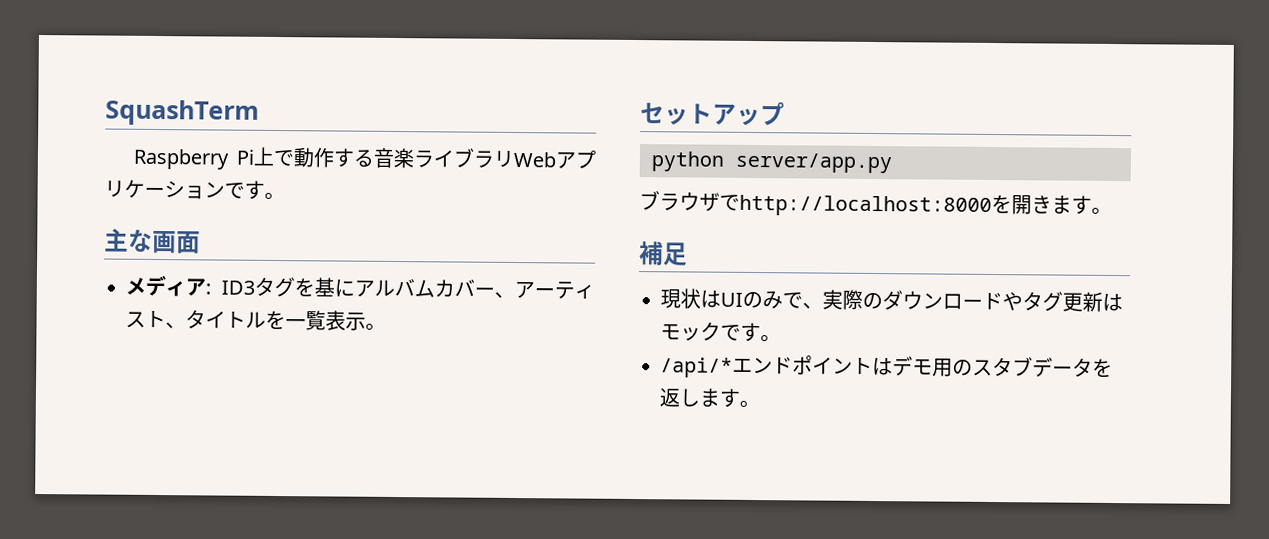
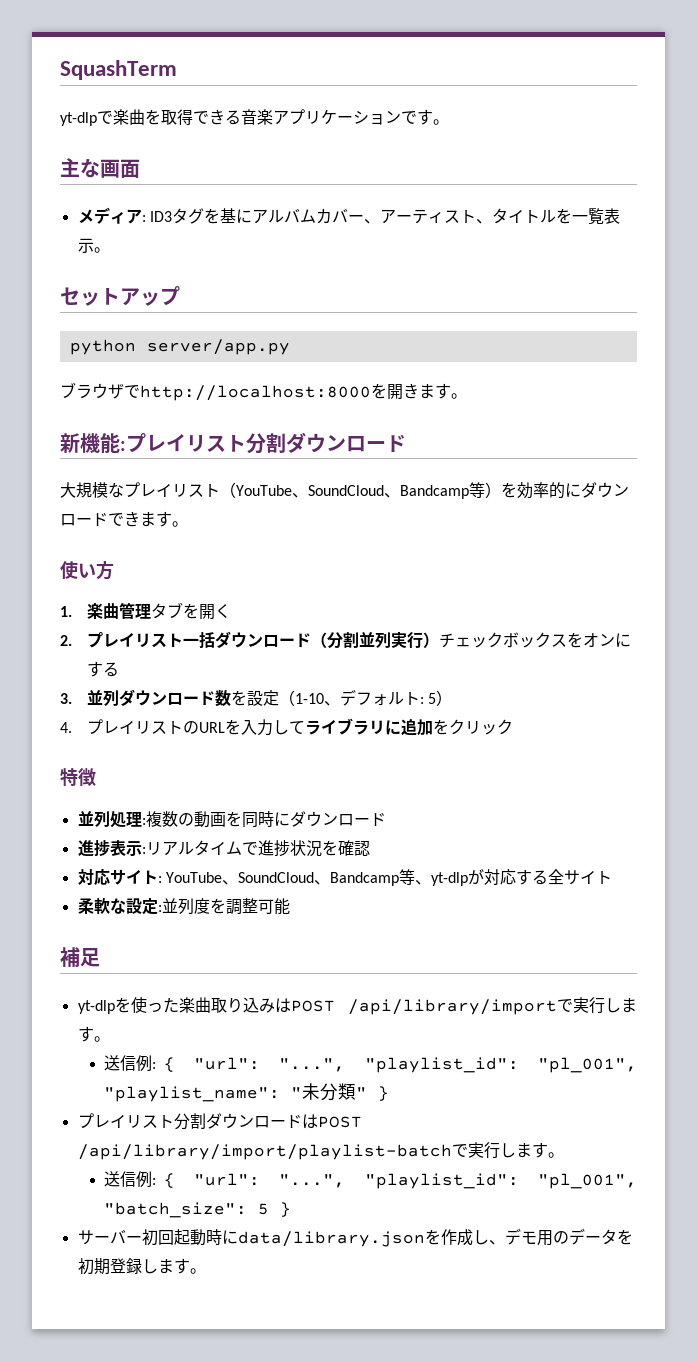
[132,146,556,170] Raspberry Pi上で動作する音楽ライブラリWeb -> [60,109,273,126] yt-dlpで楽曲を取得できる音楽
[639,241,688,266] [660,288,1123,312] [660,321,781,343] [660,355,893,378] 補足 // 現状はUIのみで、実際のダウンロードやタグ更新はモックです。 // /api/*エンドポイントは -> [60,432,406,454] [60,482,629,499] [60,511,188,527] [60,560,114,580] [60,602,231,620] [60,631,631,649] [86,661,119,677] [60,689,452,707] [60,718,513,736] [60,768,96,787] [77,811,386,828] [77,840,370,857] [77,869,612,886] [77,898,290,915] [60,947,100,967] [77,997,637,1015] [77,1026,110,1042] [104,1055,637,1073] [104,1083,390,1102] [77,1113,362,1130] [77,1142,564,1160] [104,1171,637,1189] [104,1202,292,1218] [77,1229,505,1247] 新機能:プレイリスト分割ダウンロード // 大規模なプレイリスト（YouTube、SoundCloud、Bandcamp等）を効率的にダウンロードできます。 // 使い方 // 1.楽曲管理タブを開く // 2.プレイリスト一括ダウンロード（分割並列実行）チェックボックスをオンにする // 3.並列ダウンロード数を設定（1-10、デフォルト: 5） // 4.プレイリストのURLを入力してライブラリに追加をクリック // 特徴 // 並列処理:複数の動画を同時にダウンロード // 進捗表示:リアルタイムで進捗状況を確認 // 対応サイト: YouTube、SoundCloud、Bandcamp等、yt-dlpが対応する全サイト // 柔軟な設定:並列度を調整可能 // 補足 // yt-dlpを使った楽曲取り込みはPOST /api/library/importで実行します。 // 送信例: { "url": "...", "playlist_id": "pl_001", "playlist_name": "未分類" } // プレイリスト分割ダウンロードはPOST /api/library/import/playlist-batchで実行します。 // 送信例: { "url": "...", "playlist_id": "pl_001", "batch_size": 5 } // サーバー初回起動時にdata/library.jsonを作成し、
[972,356,1033,377] スタブ -> (569, 1237) none
[659,388,681,408] 返 -> [77,1258,142,1275] 初期登録

